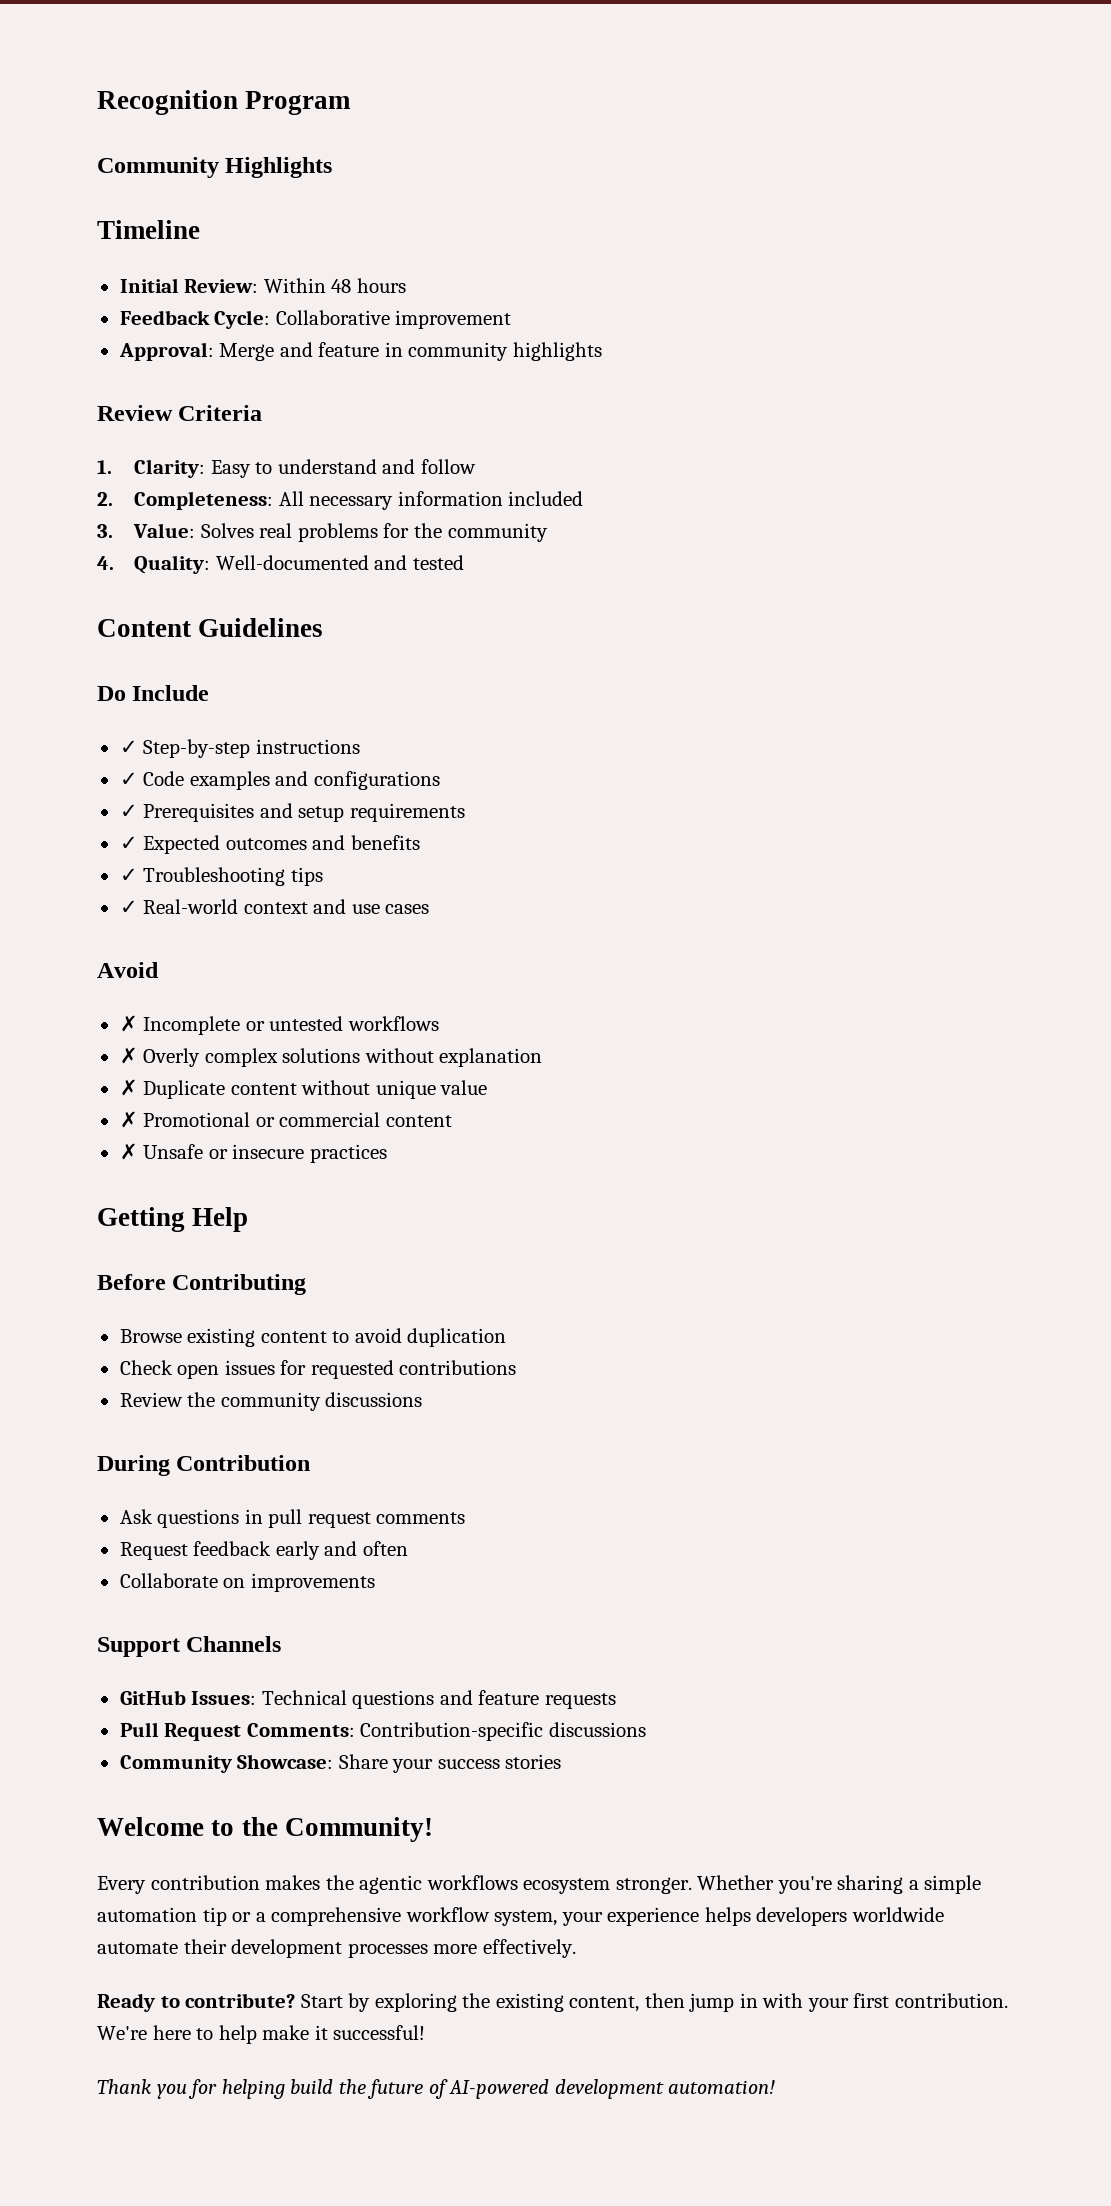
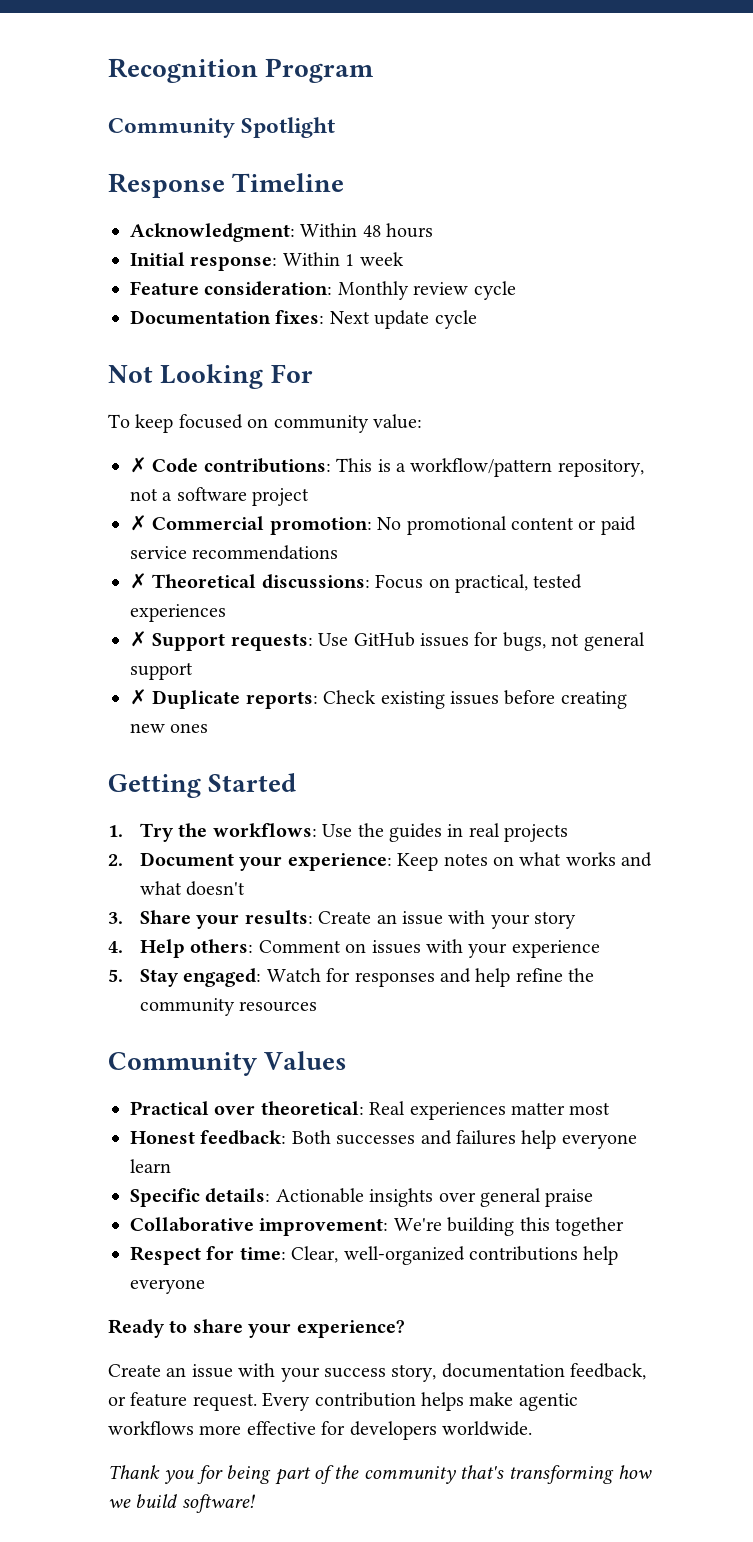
[225,157,333,178] Highlights // -> [241,117,336,138] [108,173,225,198] Spotlight // Response
[119,278,259,293] Initial Review: -> [130,223,295,242] Acknowledgment:
[119,310,512,329] [118,342,602,361] [97,405,263,421] [97,459,476,478] [97,491,584,510] [97,523,548,542] [97,555,464,574] [97,618,324,637] [97,685,210,701] [119,739,360,758] [119,771,440,790] [119,803,465,822] [119,835,420,854] [119,867,323,886] [119,899,430,914] [97,962,159,978] [119,1015,439,1035] [119,1047,543,1067] [119,1079,488,1099] [119,1111,452,1128] [119,1143,387,1163] [97,1207,249,1232] [97,1274,307,1295] [119,1328,507,1347] [119,1360,517,1379] [119,1392,423,1411] [97,1455,311,1476] [119,1509,466,1528] [119,1541,408,1560] [119,1573,375,1592] [97,1636,282,1657] [119,1690,616,1709] [119,1722,646,1741] [119,1754,562,1773] [97,1817,433,1842] [97,1875,982,1894] [97,1907,944,1926] [97,1939,576,1958] [97,1993,1009,2012] [97,2025,426,2044] [97,2079,776,2099] Feedback Cycle: Collaborative improvement // Approval: Merge and feature in community highlights // Review Criteria // 1. Clarity: Easy to understand and follow // 2. Completeness: All necessary information included // 3. Value: Solves real problems for the community // 4. Quality: Well-documented and tested // Content Guidelines // Do Include // ✓ Step-by-step instructions // ✓ Code examples and configurations // ✓ Prerequisites and setup requirements // ✓ Expected outcomes and benefits // ✓ Troubleshooting tips // ✓ Real-world context and use cases // Avoid // ✗ Incomplete or untested workflows // ✗ Overly complex solutions without explanation // ✗ Duplicate content without unique value // ✗ Promotional or commercial content // ✗ Unsafe or insecure practices // Getting Help // Before Contributing // Browse existing content to avoid duplication // Check open issues for requested contributions // Review the community discussions // During Contribution // Ask questions in pull request comments // Request feedback early and often // Collaborate on improvements // Support Channels // GitHub Issues: Technical questions and feature requests // Pull Request Comments: Contribution-specific discussions // Community Showcase: Share your success stories // Welcome to the Community! // Every contribution makes the agentic workflows ecosystem stronger. Whether you're sharing a simple automation tip or a comprehensive workflow system, your experience helps developers worldwide automate their development processes more effectively. // Ready to contribute? Start by exploring the existing content, then jump in with your first contribution. We're here to help make it successful! // Thank you for helping build the future of AI-powered development automation! -> [130,252,404,271] [130,281,516,300] [130,310,477,329] [108,364,313,389] [108,414,422,433] [130,457,644,477] [130,487,310,506] [130,515,636,535] [130,545,339,560] [130,573,583,593] [130,604,226,622] [130,631,645,651] [130,662,193,680] [130,689,627,709] [130,723,209,733] [108,773,297,798] [108,823,569,842] [108,852,653,871] [139,881,246,896] [108,910,577,929] [108,939,600,958] [108,968,595,987] [139,998,318,1016] [108,1051,348,1076] [130,1101,611,1120] [130,1130,637,1149] [130,1159,171,1173] [130,1188,594,1207] [130,1217,624,1236] [130,1246,619,1265] [130,1279,205,1294] [108,1319,405,1338] [108,1363,647,1382] [108,1392,578,1411] [108,1421,532,1440] [108,1465,652,1485] [108,1494,255,1513] Initial response: Within 1 week // Feature consideration: Monthly review cycle // Documentation fixes: Next update cycle // Not Looking For // To keep focused on community value: // ✗ Code contributions: This is a workflow/pattern repository, not a software project // ✗ Commercial promotion: No promotional content or paid service recommendations // ✗ Theoretical discussions: Focus on practical, tested experiences // ✗ Support requests: Use GitHub issues for bugs, not general support // ✗ Duplicate reports: Check existing issues before creating new ones // Getting Started // 1. Try the workflows: Use the guides in real projects // 2. Document your experience: Keep notes on what works and what doesn't // 3. Share your results: Create an issue with your story // 4. Help others: Comment on issues with your experience // 5. Stay engaged: Watch for responses and help refine the community resources // Community Values // Practical over theoretical: Real experiences matter most // Honest feedback: Both successes and failures help everyone learn // Specific details: Actionable insights over general praise // Collaborative improvement: We're building this together // Respect for time: Clear, well-organized contributions help everyone // Ready to share your experience? // Create an issue with your success story, documentation feedback, or feature request. Every contribution helps make agentic workflows more effective for developers worldwide. // Thank you for being part of the community that's transforming how we build software!

